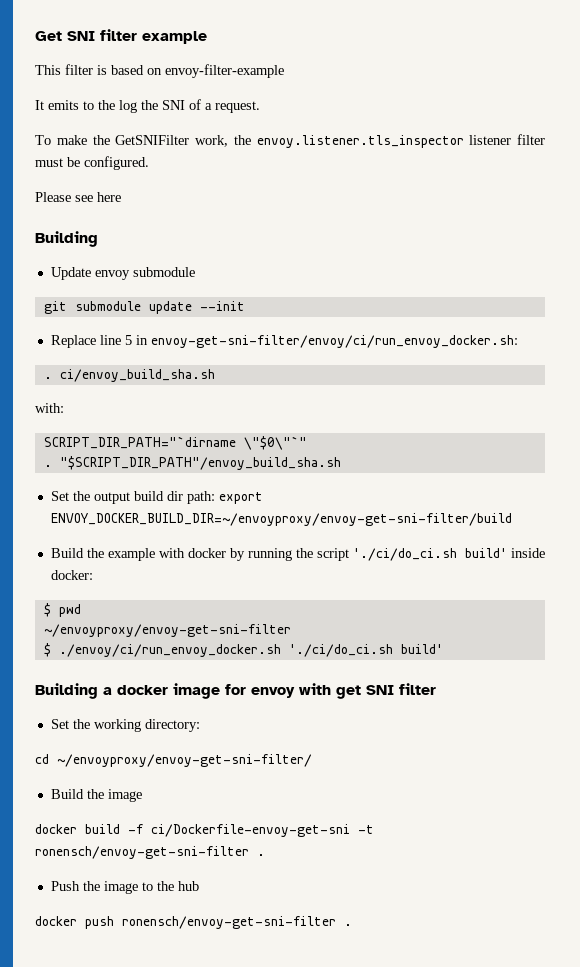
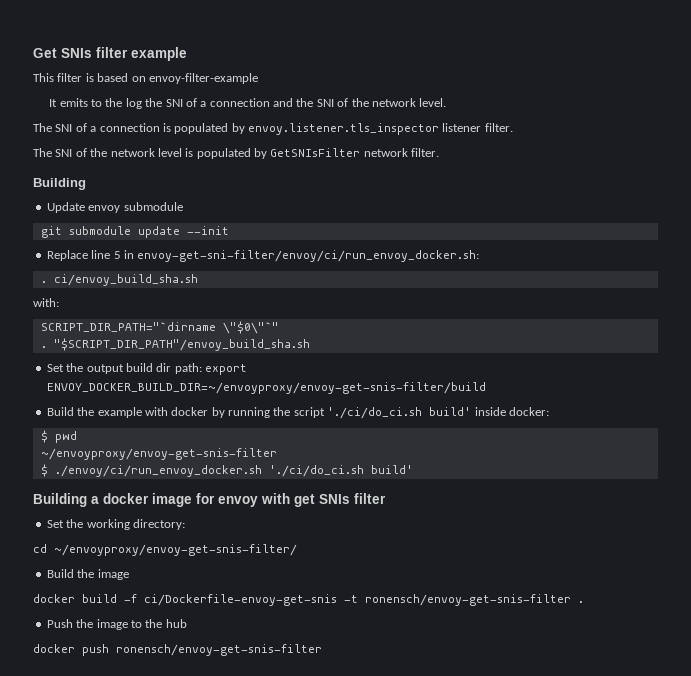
[67,31,95,41] SNI -> [61,48,92,58] SNIs
[215,101,260,113] [35,134,545,148] [35,156,149,170] [35,192,121,202] request. // To make the GetSNIFilter work, the envoy.listener.tls_inspector listener filter must be configured. // Please see here -> [209,98,447,107] [33,123,513,135] [33,148,440,159] connection and the SNI of the network level. // The SNI of a connection is populated by envoy.listener.tls_inspector listener filter. // The SNI of the network level is populated by GetSNIsFilter network filter.
[50,513,512,526] ENVOY_DOCKER_BUILD_DIR=~/envoyproxy/envoy-get-sni-filter/build -> [46,382,486,394] ENVOY_DOCKER_BUILD_DIR=~/envoyproxy/envoy-get-snis-filter/build
[43,624,291,637] ~/envoyproxy/envoy-get-sni-filter -> [40,448,277,460] ~/envoyproxy/envoy-get-snis-filter
[366,685,394,695] SNI -> [319,494,350,504] SNIs
[57,754,312,767] ~/envoyproxy/envoy-get-sni-filter/ -> [54,544,297,556] ~/envoyproxy/envoy-get-snis-filter/
[151,824,374,837] [35,846,249,859] ci/Dockerfile-envoy-get-sni -t ronensch/envoy-get-sni-filter -> [144,594,571,606] ci/Dockerfile-envoy-get-snis -t ronensch/envoy-get-snis-filter
[122,916,352,929] ronensch/envoy-get-sni-filter . -> [116,644,322,656] ronensch/envoy-get-snis-filter

